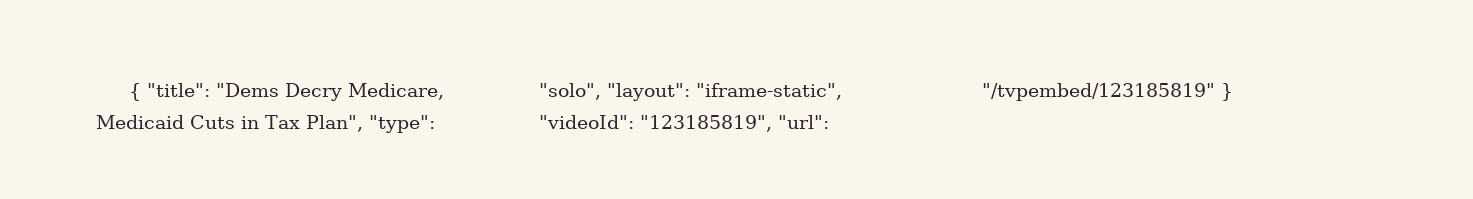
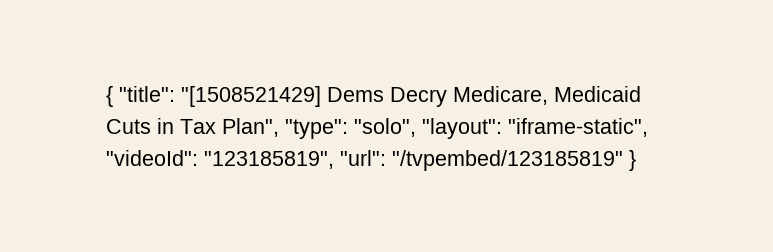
[216,83,280,97] "Dems -> [181,86,384,107] "[1508521429] Dems

